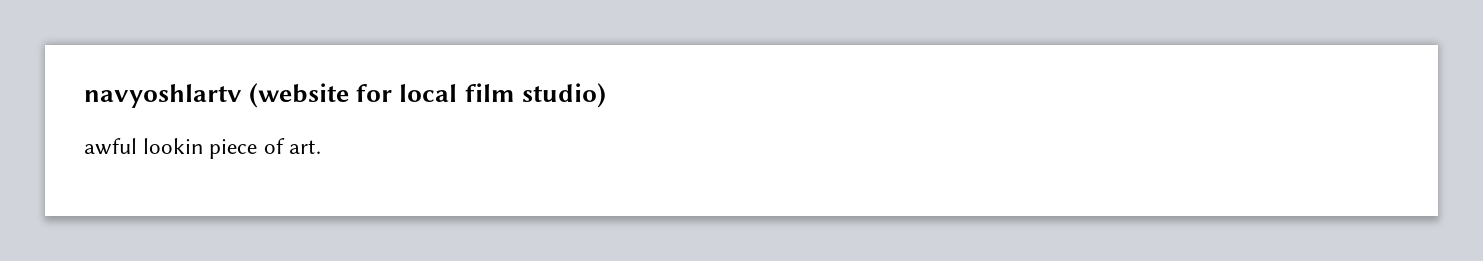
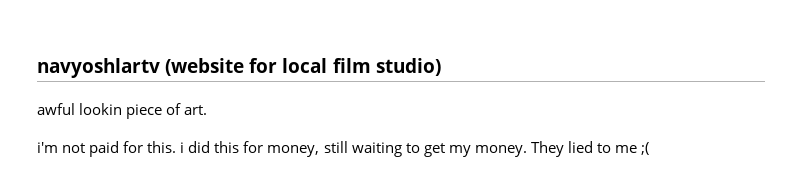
(321, 147) none -> [37,141,649,157] // i'm not paid for this. i did this for money, still waiting to get my money. They lied to me ;(

